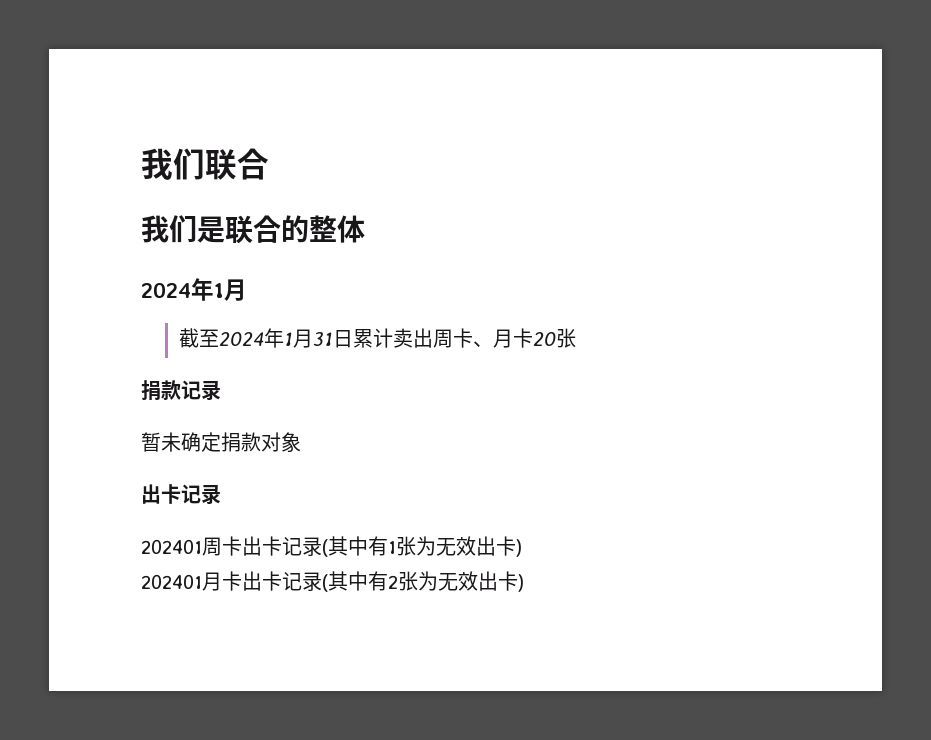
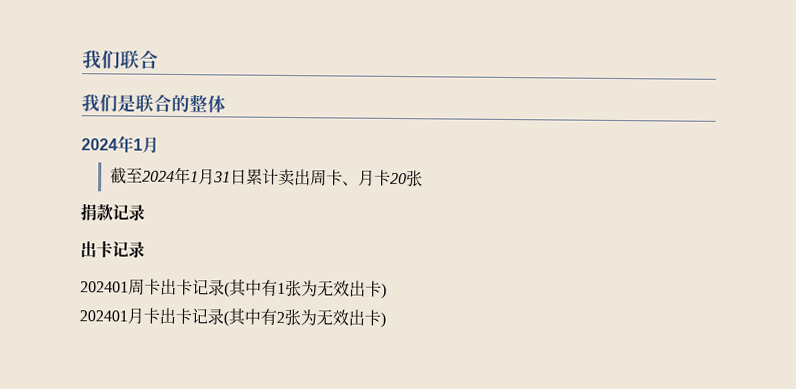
[141,432,301,452] // 暂未确定捐款对象 -> (145, 212) none

